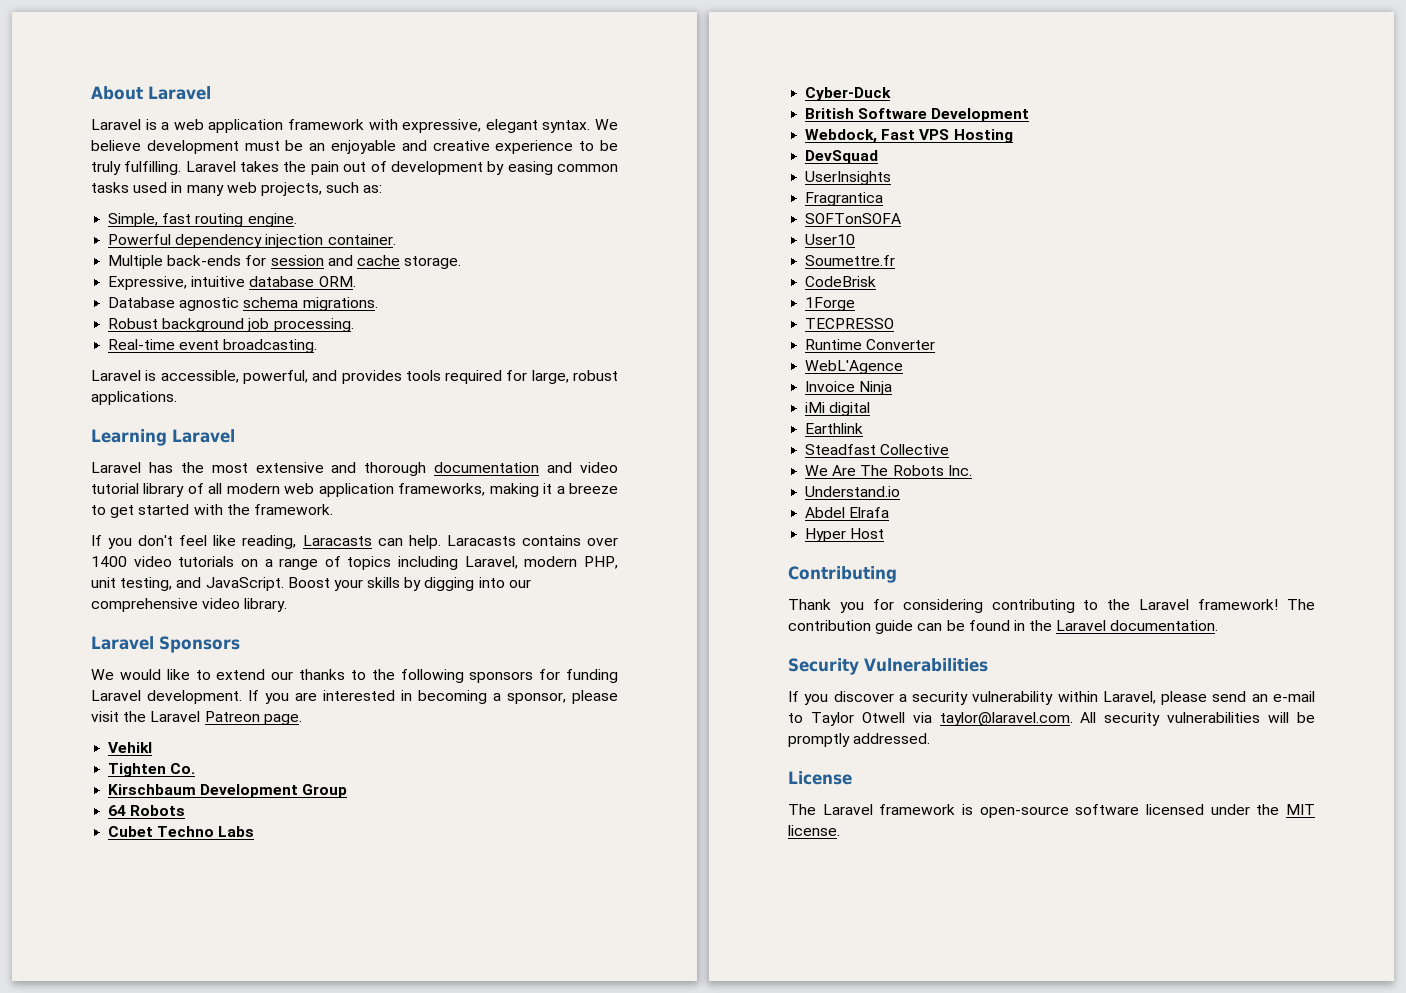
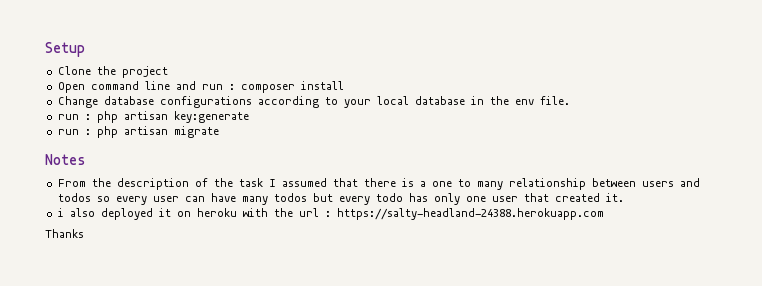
[91,86,211,100] [91,119,619,133] [91,140,619,154] [91,161,618,175] [91,182,383,196] [108,213,297,227] [108,234,396,248] [108,255,462,269] [108,276,356,290] [108,297,378,311] [108,318,354,332] [108,339,318,353] [91,370,618,384] [91,391,177,405] [91,429,235,446] [91,462,619,476] [91,483,618,497] [91,504,333,518] [91,535,618,549] [91,556,618,570] [91,577,531,591] [91,598,288,612] [91,636,240,653] [91,669,618,683] [91,690,618,704] [91,711,302,725] [108,742,153,753] [108,763,196,777] [108,784,348,798] [108,805,186,816] [108,826,255,837] [805,87,892,101] [805,108,1030,122] [805,129,1013,143] [805,150,879,164] [805,171,892,185] [805,192,884,206] [805,213,902,224] [805,234,856,245] [805,255,896,266] [805,276,877,287] [805,297,856,311] [805,318,895,329] [805,339,936,350] [805,360,904,374] [805,381,893,395] [805,402,871,416] [805,423,864,434] [805,444,950,455] [805,465,972,476] [805,486,901,497] [805,507,890,518] [805,528,885,542] [788,566,897,583] [788,599,1315,613] [788,620,1219,634] [788,658,988,675] [788,691,1315,705] [788,712,1315,726] [788,733,931,747] [788,771,852,785] [788,804,1315,818] [788,825,840,836] About Laravel // Laravel is a web application framework with expressive, elegant syntax. We believe development must be an enjoyable and creative experience to be truly fulfilling. Laravel takes the pain out of development by easing common tasks used in many web projects, such as: // Simple, fast routing engine. // Powerful dependency injection container. // Multiple back-ends for session and cache storage. // Expressive, intuitive database ORM. // Database agnostic schema migrations. // Robust background job processing. // Real-time event broadcasting. // Laravel is accessible, powerful, and provides tools required for large, robust applications. // Learning Laravel // Laravel has the most extensive and thorough documentation and video tutorial library of all modern web application frameworks, making it a breeze to get started with the framework. // If you don't feel like reading, Laracasts can help. Laracasts contains over 1400 video tutorials on a range of topics including Laravel, modern PHP, unit testing, and JavaScript. Boost your skills by digging into our comprehensive video library. // Laravel Sponsors // We would like to extend our thanks to the following sponsors for funding Laravel development. If you are interested in becoming a sponsor, please visit the Laravel Patreon page. // Vehikl // Tighten Co. // Kirschbaum Development Group // 64 Robots // Cubet Techno Labs // Cyber-Duck // British Software Development // Webdock, Fast VPS Hosting // DevSquad // UserInsights // Fragrantica // SOFTonSOFA // User10 // Soumettre.fr // CodeBrisk // 1Forge // TECPRESSO // Runtime Converter // WebL'Agence // Invoice Ninja // iMi digital // Earthlink // Steadfast Collective // We Are The Robots Inc. // Understand.io // Abdel Elrafa // Hyper Host // Contributing // Thank you for considering contributing to the Laravel framework! The contribution guide can be found in the Laravel documentation. // Security Vulnerabilities // If you discover a security vulnerability within Laravel, please send an e-mail to Taylor Otwell via taylor@laravel.com. All security vulnerabilities will be promptly addressed. // License // The Laravel framework is open-source software licensed under the MIT license. -> [45,42,85,57] [57,66,168,78] [57,81,344,93] [57,96,570,108] [57,111,249,123] [57,126,219,138] [45,154,86,165] [57,178,700,190] [57,193,624,205] [57,208,604,220] [45,229,84,238] Setup // Clone the project // Open command line and run : composer install // Change database configurations according to your local database in the env file. // run : php artisan key:generate // run : php artisan migrate // Notes // From the description of the task I assumed that there is a one to many relationship between users and todos so every user can have many todos but every todo has only one user that created it. // i also deployed it on heroku with the url : https://salty-headland-24388.herokuapp.com // Thanks

